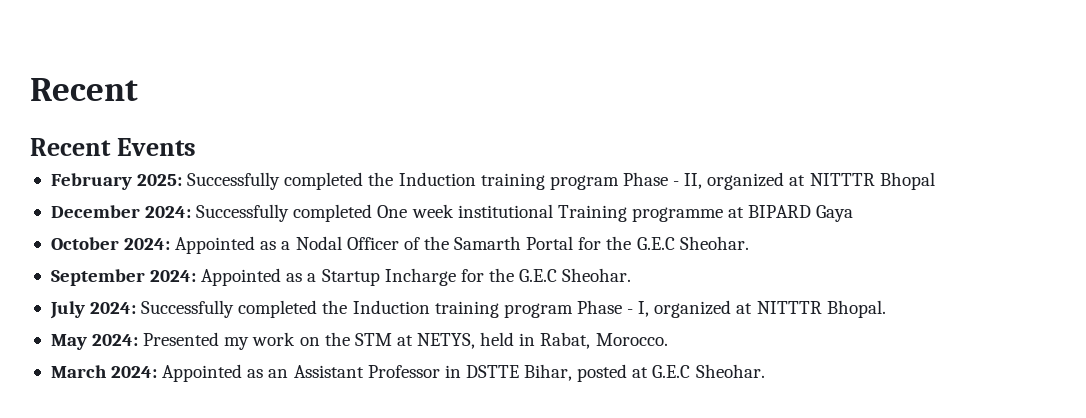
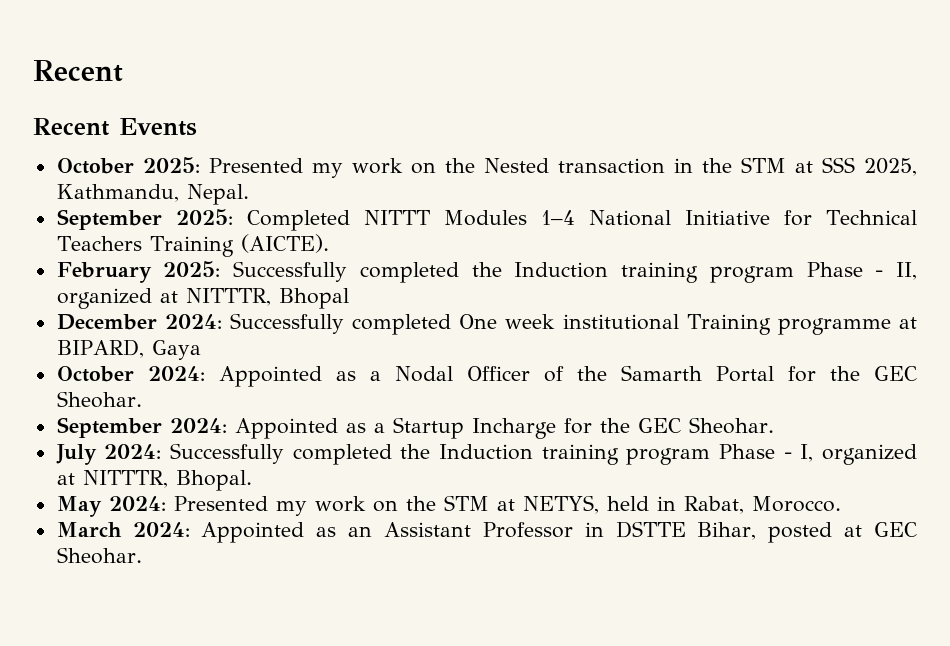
(196, 147) none -> [56,157,917,178] [56,184,249,205] [56,209,918,231] [56,234,329,257] // October 2025: Presented my work on the Nested transaction in the STM at SSS 2025, Kathmandu, Nepal. // September 2025: Completed NITTT Modules 1–4 National Initiative for Technical Teachers Training (AICTE).
[809,173,875,186] NITTTR -> [185,288,271,306] NITTTR,
[748,205,812,218] BIPARD -> [56,339,144,358] BIPARD,
[636,237,675,250] G.E.C -> [874,366,918,381] GEC
[519,269,558,282] G.E.C -> [637,418,681,433] GEC
[756,301,822,314] NITTTR -> [82,470,168,488] NITTTR,
[652,365,691,378] G.E.C -> [874,522,917,537] GEC

